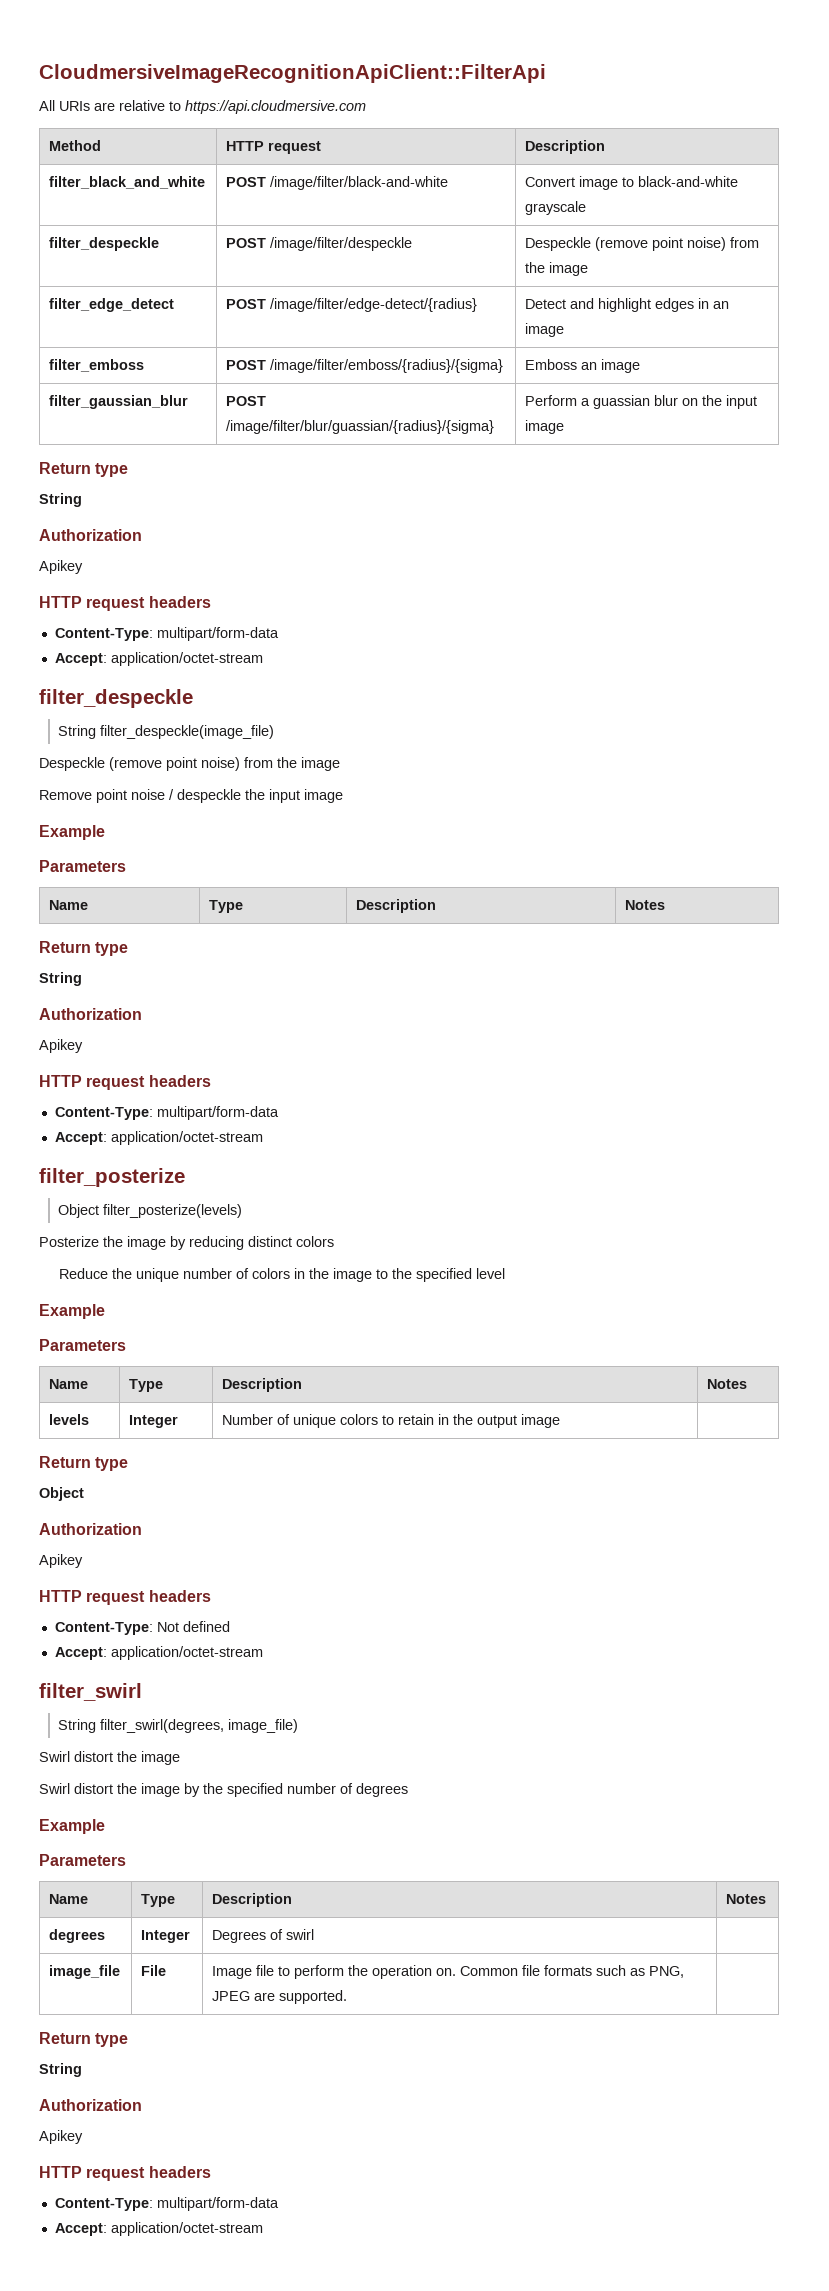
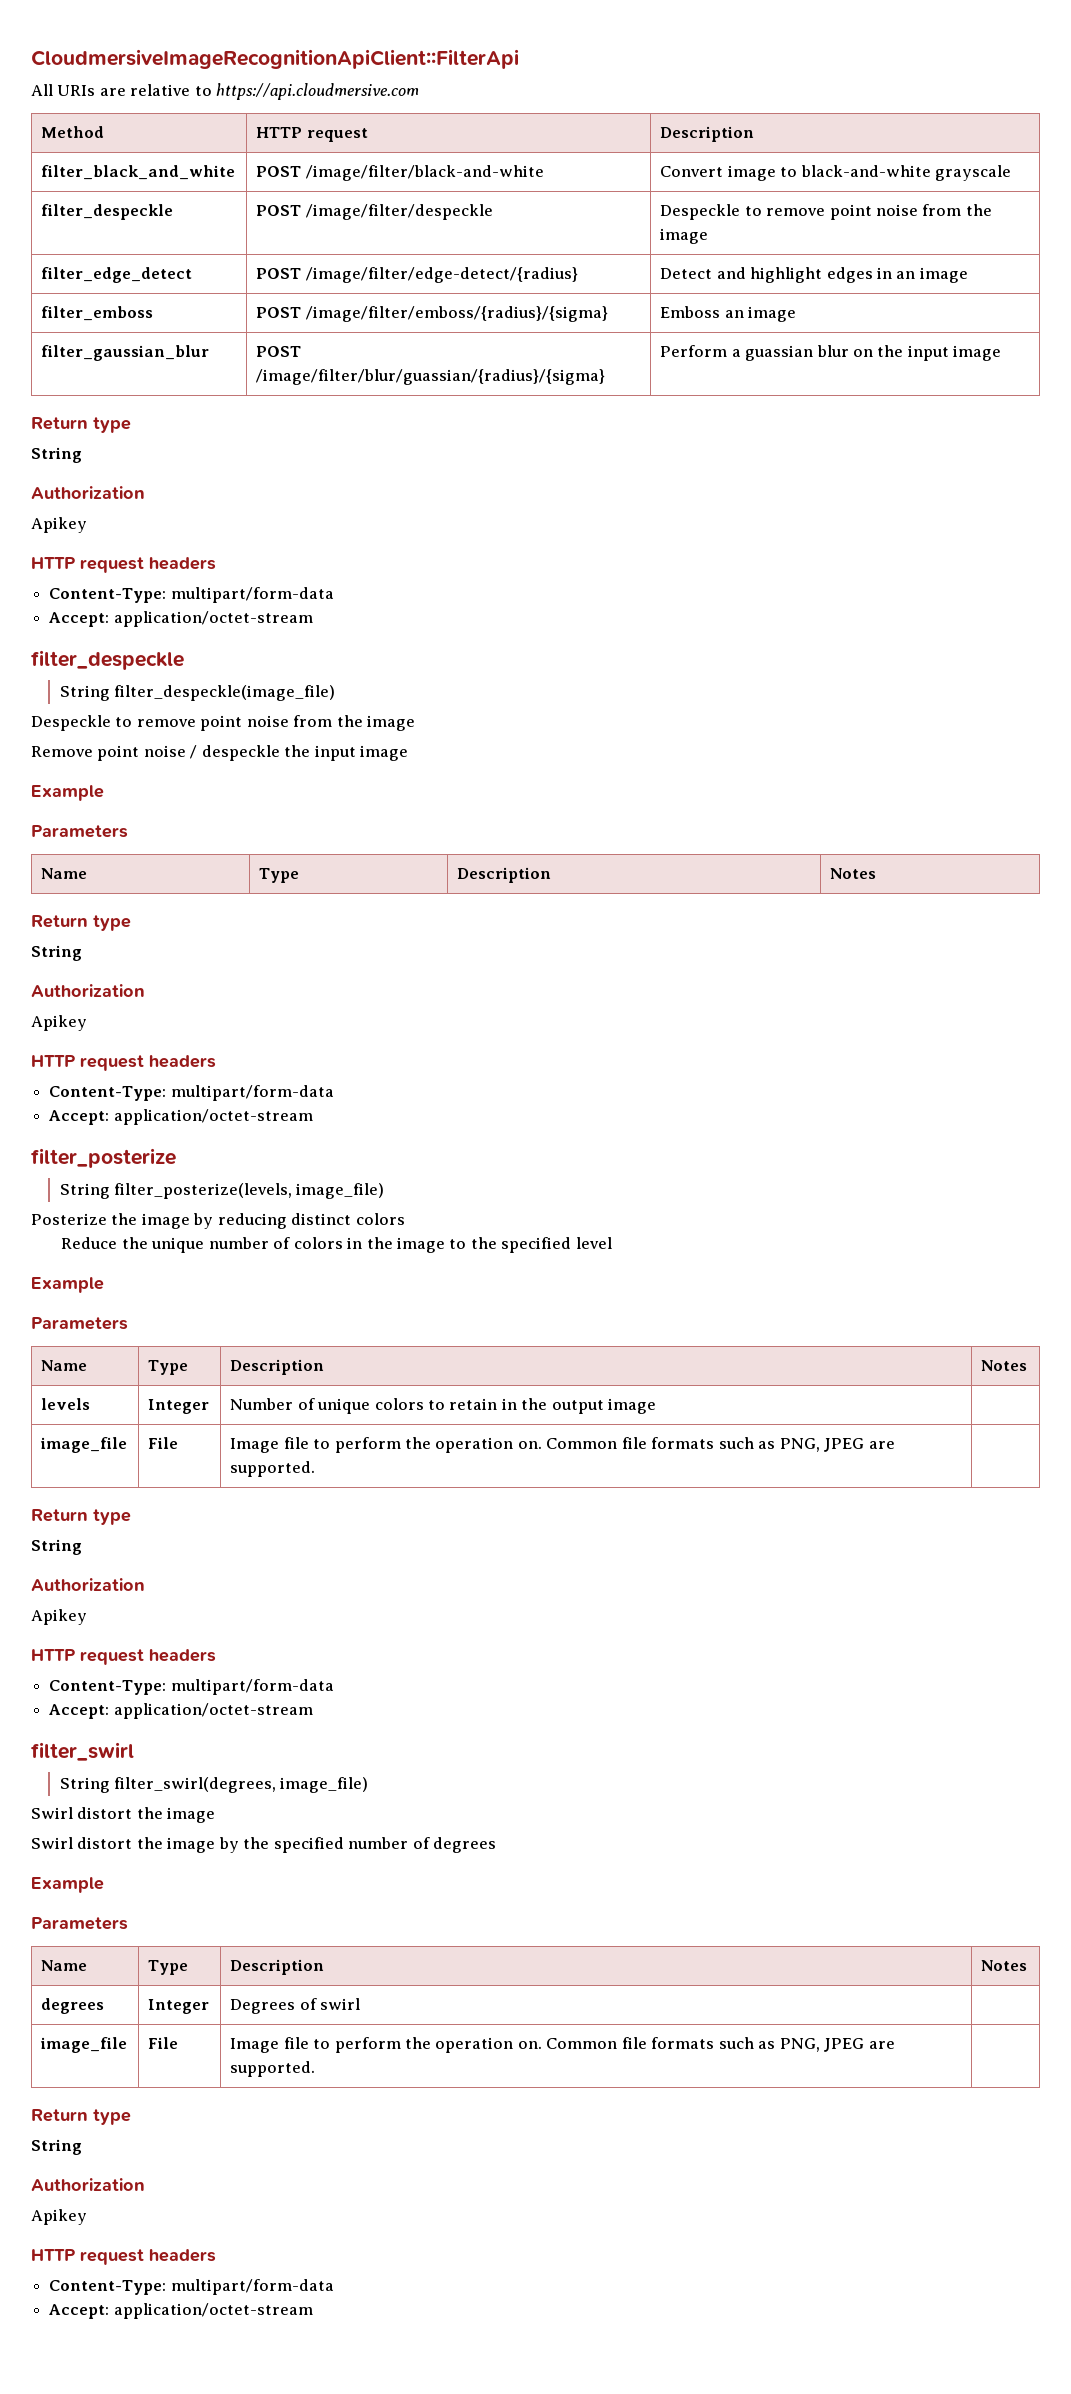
[595,237,727,251] (remove point noise) -> [744,204,919,220] to remove point noise
[109,757,240,771] (remove point noise) -> [115,715,289,731] to remove point noise
[57,1204,242,1218] Object filter_posterize(levels) -> [59,1183,385,1199] String filter_posterize(levels, image_file)
[39,1456,129,1471] [39,1487,84,1501] [39,1523,142,1535] [39,1554,83,1568] [39,1590,211,1605] [54,1621,230,1635] // Return type // Object // Authorization // Apikey // HTTP request headers // Content-Type: Not defined -> [40,1437,128,1453] [148,1437,179,1449] [230,1437,895,1453] [230,1461,316,1477] [31,1509,131,1525] [31,1539,82,1555] [31,1578,145,1591] [31,1609,87,1625] [31,1649,216,1665] [49,1679,334,1695] // image_file | File | Image file to perform the operation on. Common file formats such as PNG, JPEG are supported. | // Return type // String // Authorization // Apikey // HTTP request headers // Content-Type: multipart/form-data

